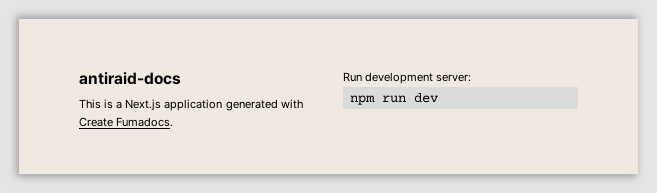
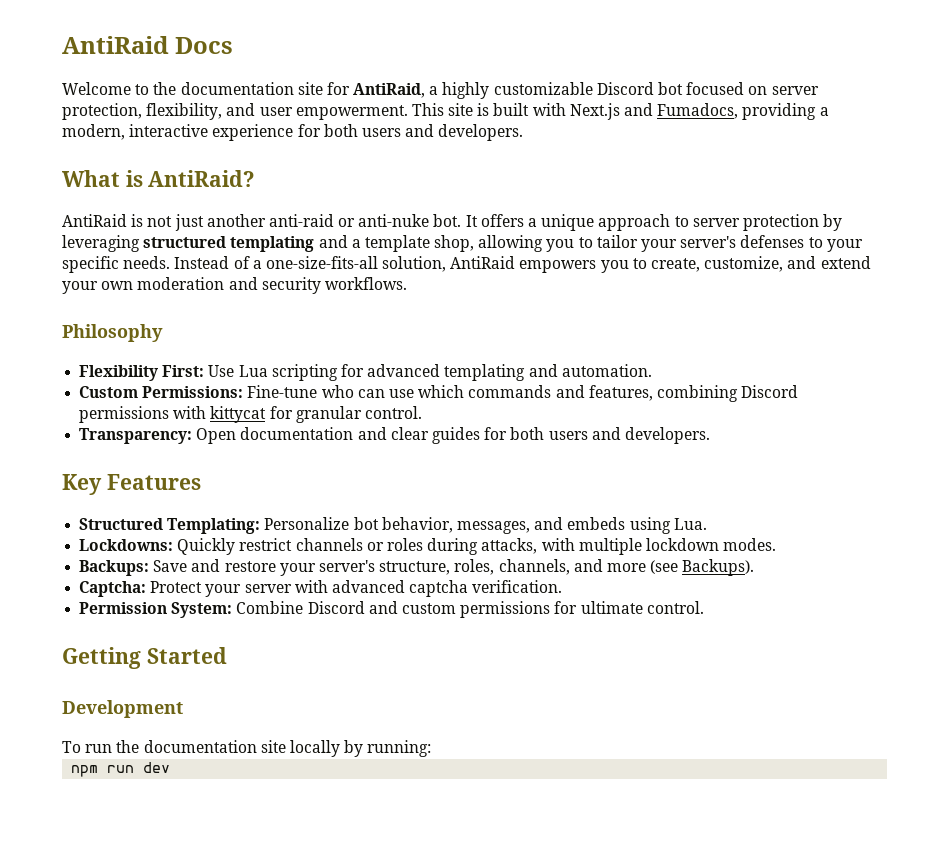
[79,72,181,85] [79,99,303,111] [79,117,174,127] [343,72,472,84] antiraid-docs // This is a Next.js application generated with Create Fumadocs. // Run development server: -> [62,36,234,54] [62,82,819,99] [62,103,829,120] [62,124,524,141] [62,170,256,187] [62,214,843,231] [62,235,863,252] [62,256,871,273] [62,277,407,294] [62,324,163,342] [79,364,652,381] [79,385,799,402] [79,406,422,423] [79,427,710,444] [62,474,201,495] [79,517,707,534] [79,538,777,555] [79,559,755,576] [79,580,563,597] [79,601,704,618] [62,647,227,669] [62,700,183,718] [62,740,432,757] AntiRaid Docs // Welcome to the documentation site for AntiRaid, a highly customizable Discord bot focused on server protection, flexibility, and user empowerment. This site is built with Next.js and Fumadocs, providing a modern, interactive experience for both users and developers. // What is AntiRaid? // AntiRaid is not just another anti-raid or anti-nuke bot. It offers a unique approach to server protection by leveraging structured templating and a template shop, allowing you to tailor your server's defenses to your specific needs. Instead of a one-size-fits-all solution, AntiRaid empowers you to create, customize, and extend your own moderation and security workflows. // Philosophy // Flexibility First: Use Lua scripting for advanced templating and automation. // Custom Permissions: Fine-tune who can use which commands and features, combining Discord permissions with kittycat for granular control. // Transparency: Open documentation and clear guides for both users and developers. // Key Features // Structured Templating: Personalize bot behavior, messages, and embeds using Lua. // Lockdowns: Quickly restrict channels or roles during attacks, with multiple lockdown modes. // Backups: Save and restore your server's structure, roles, channels, and more (see Backups). // Captcha: Protect your server with advanced captcha verification. // Permission System: Combine Discord and custom permissions for ultimate control. // Getting Started // Development // To run the documentation site locally by running:

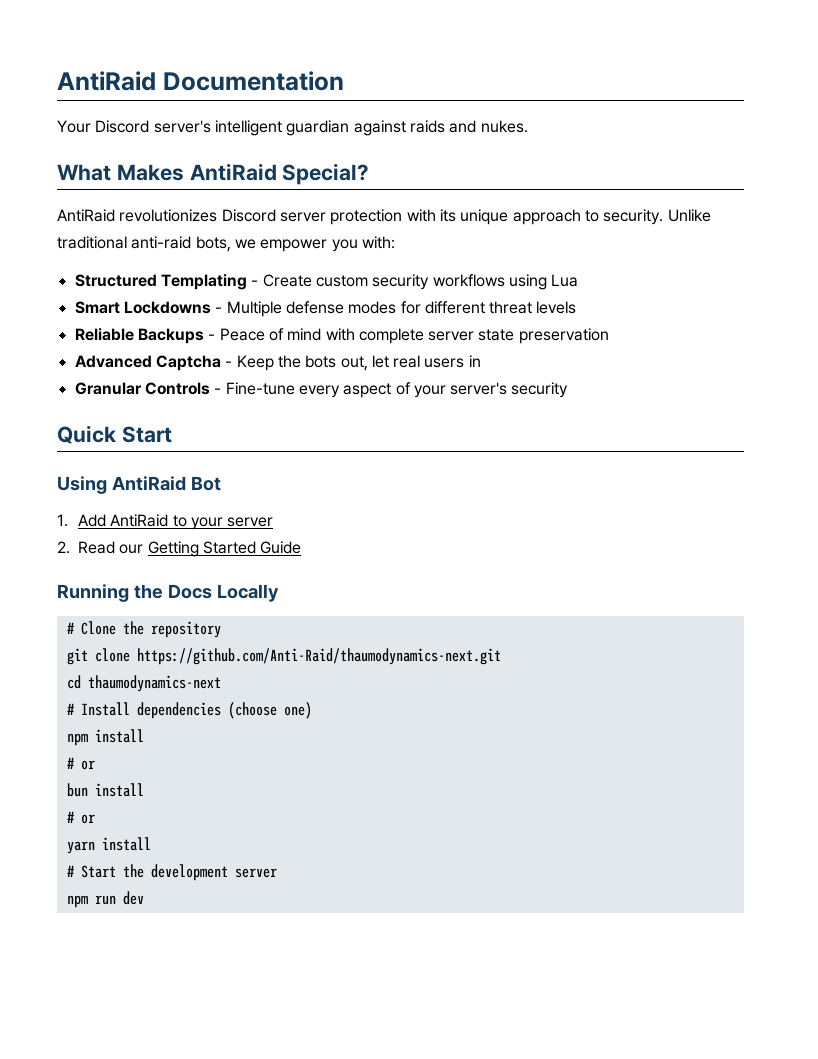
[62,36,234,54] [62,82,819,99] [62,103,829,120] [62,124,524,141] [62,170,256,187] [62,214,843,231] [62,235,863,252] [62,256,871,273] [62,277,407,294] [62,324,163,342] [79,364,652,381] [79,385,799,402] [79,406,422,423] [79,427,710,444] [62,474,201,495] [79,517,707,534] [79,538,777,555] [79,559,755,576] [79,580,563,597] [79,601,704,618] [62,647,227,669] [62,700,183,718] [62,740,432,757] AntiRaid Docs // Welcome to the documentation site for AntiRaid, a highly customizable Discord bot focused on server protection, flexibility, and user empowerment. This site is built with Next.js and Fumadocs, providing a modern, interactive experience for both users and developers. // What is AntiRaid? // AntiRaid is not just another anti-raid or anti-nuke bot. It offers a unique approach to server protection by leveraging structured templating and a template shop, allowing you to tailor your server's defenses to your specific needs. Instead of a one-size-fits-all solution, AntiRaid empowers you to create, customize, and extend your own moderation and security workflows. // Philosophy // Flexibility First: Use Lua scripting for advanced templating and automation. // Custom Permissions: Fine-tune who can use which commands and features, combining Discord permissions with kittycat for granular control. // Transparency: Open documentation and clear guides for both users and developers. // Key Features // Structured Templating: Personalize bot behavior, messages, and embeds using Lua. // Lockdowns: Quickly restrict channels or roles during attacks, with multiple lockdown modes. // Backups: Save and restore your server's structure, roles, channels, and more (see Backups). // Captcha: Protect your server with advanced captcha verification. // Permission System: Combine Discord and custom permissions for ultimate control. // Getting Started // Development // To run the documentation site locally by running: -> [57,71,344,91] [57,120,528,136] [57,163,370,185] [57,209,711,225] [57,236,395,252] [74,274,579,290] [74,301,577,317] [74,328,609,344] [74,355,481,371] [74,382,569,398] [57,425,172,444] [57,476,221,494] [57,514,274,530] [57,541,302,557] [57,584,279,602] [66,621,221,638] [66,648,501,665] [66,675,221,692] [66,702,312,719] [66,729,144,746] [66,757,95,770] [66,783,144,797] [66,811,95,824] [66,837,151,854] [66,864,277,881] AntiRaid Documentation // Your Discord server's intelligent guardian against raids and nukes. // What Makes AntiRaid Special? // AntiRaid revolutionizes Discord server protection with its unique approach to security. Unlike traditional anti-raid bots, we empower you with: // Structured Templating - Create custom security workflows using Lua // Smart Lockdowns - Multiple defense modes for different threat levels // Reliable Backups - Peace of mind with complete server state preservation // Advanced Captcha - Keep the bots out, let real users in // Granular Controls - Fine-tune every aspect of your server's security // Quick Start // Using AntiRaid Bot // 1. Add AntiRaid to your server // 2. Read our Getting Started Guide // Running the Docs Locally // # Clone the repository // git clone https://github.com/Anti-Raid/thaumodynamics-next.git // cd thaumodynamics-next // # Install dependencies (choose one) // npm install // # or // bun install // # or // yarn install // # Start the development server

